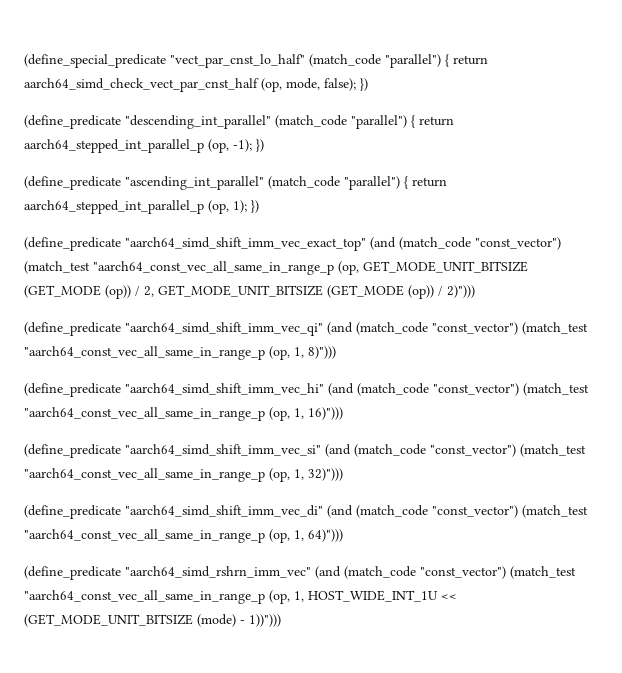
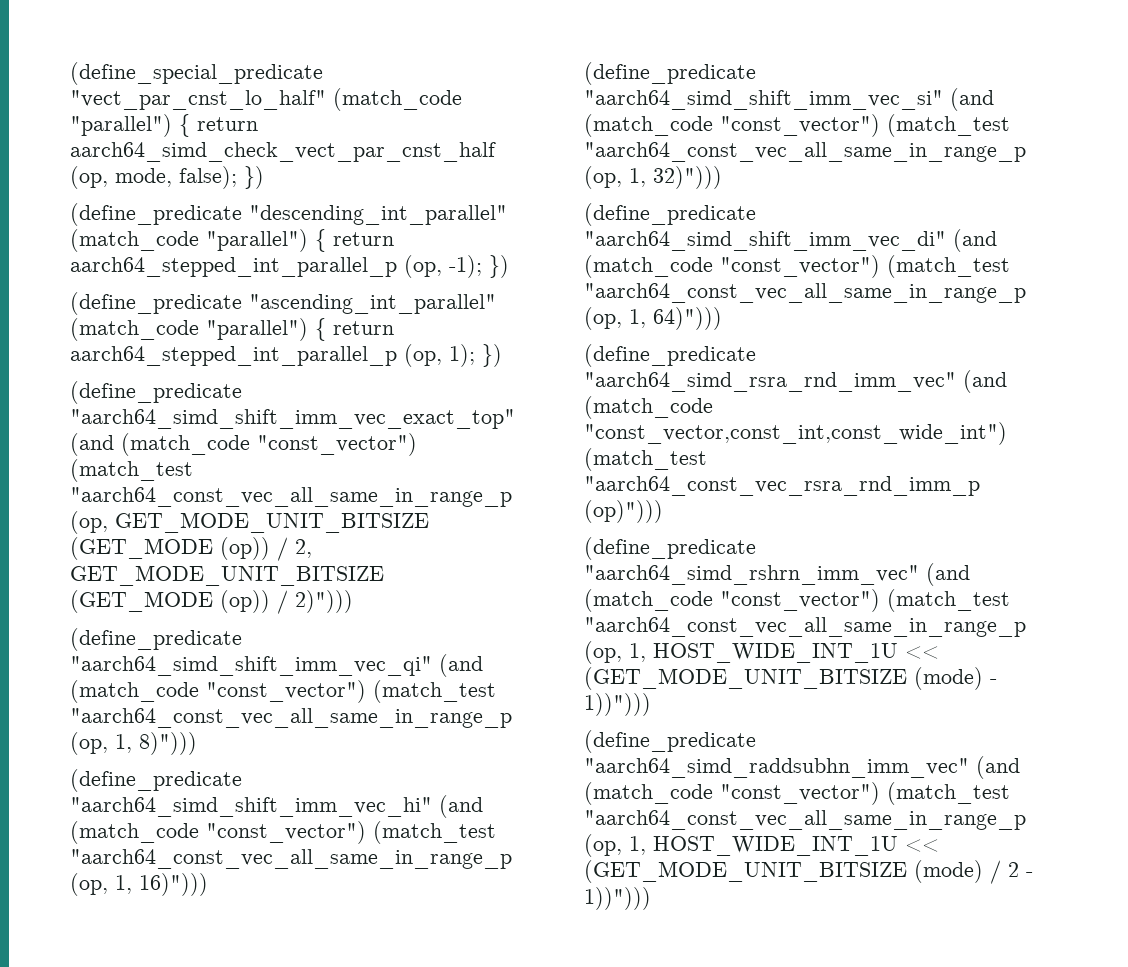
(343, 535) none -> [584,344,756,367] [584,370,1007,393] [584,396,713,419] [584,422,1007,445] [584,448,707,471] [584,476,980,496] [584,500,663,523] // (define_predicate "aarch64_simd_rsra_rnd_imm_vec" (and (match_code "const_vector,const_int,const_wide_int") (match_test "aarch64_const_vec_rsra_rnd_imm_p (op)")))
(281, 620) none -> [584,730,756,753] [584,756,1020,779] [584,782,1010,805] [584,810,1026,830] [584,834,939,857] [584,860,1033,884] [584,887,651,910] // (define_predicate "aarch64_simd_raddsubhn_imm_vec" (and (match_code "const_vector") (match_test "aarch64_const_vec_all_same_in_range_p (op, 1, HOST_WIDE_INT_1U << (GET_MODE_UNIT_BITSIZE (mode) / 2 - 1))")))

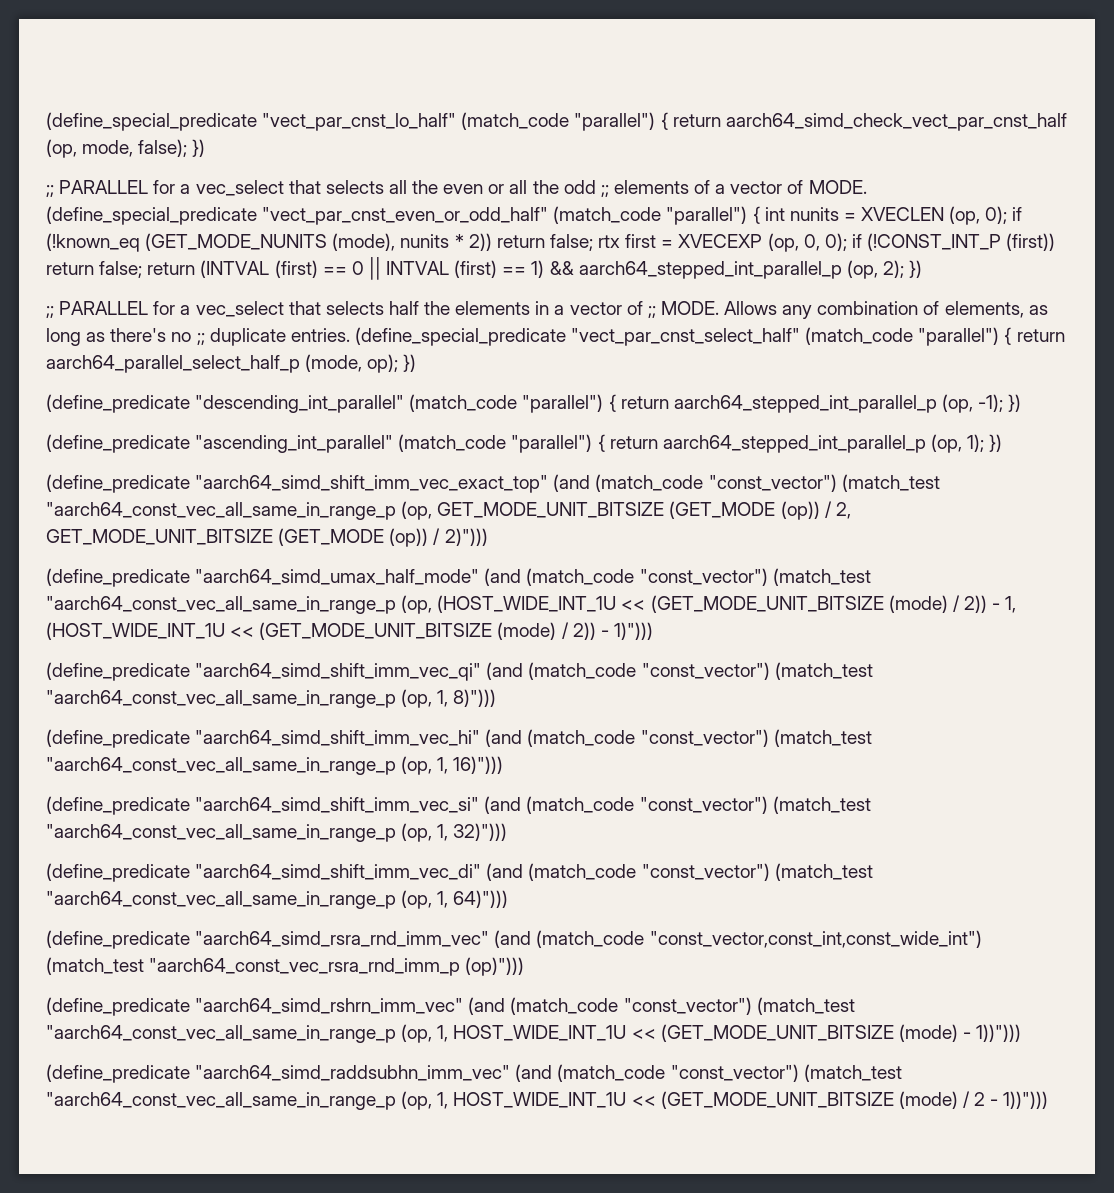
(264, 177) none -> [46,180,867,197] [46,206,1023,225] [46,233,1056,252] [46,257,923,280] [46,301,1048,319] [46,327,1065,346] [46,354,417,373] // ;; PARALLEL for a vec_select that selects all the even or all the odd ;; elements of a vector of MODE. (define_special_predicate "vect_par_cnst_even_or_odd_half" (match_code "parallel") { int nunits = XVECLEN (op, 0); if (!known_eq (GET_MODE_NUNITS (mode), nunits * 2)) return false; rtx first = XVECEXP (op, 0, 0); if (!CONST_INT_P (first)) return false; return (INTVAL (first) == 0 || INTVAL (first) == 1) && aarch64_stepped_int_parallel_p (op, 2); }) // ;; PARALLEL for a vec_select that selects half the elements in a vector of ;; MODE. Allows any combination of elements, as long as there's no ;; duplicate entries. (define_special_predicate "vect_par_cnst_select_half" (match_code "parallel") { return aarch64_parallel_select_half_p (mode, op); })
(353, 601) none -> [46,568,871,587] [46,595,1017,614] [46,622,653,640] // (define_predicate "aarch64_simd_umax_half_mode" (and (match_code "const_vector") (match_test "aarch64_const_vec_all_same_in_range_p (op, (HOST_WIDE_INT_1U << (GET_MODE_UNIT_BITSIZE (mode) / 2)) - 1, (HOST_WIDE_INT_1U << (GET_MODE_UNIT_BITSIZE (mode) / 2)) - 1)")))

